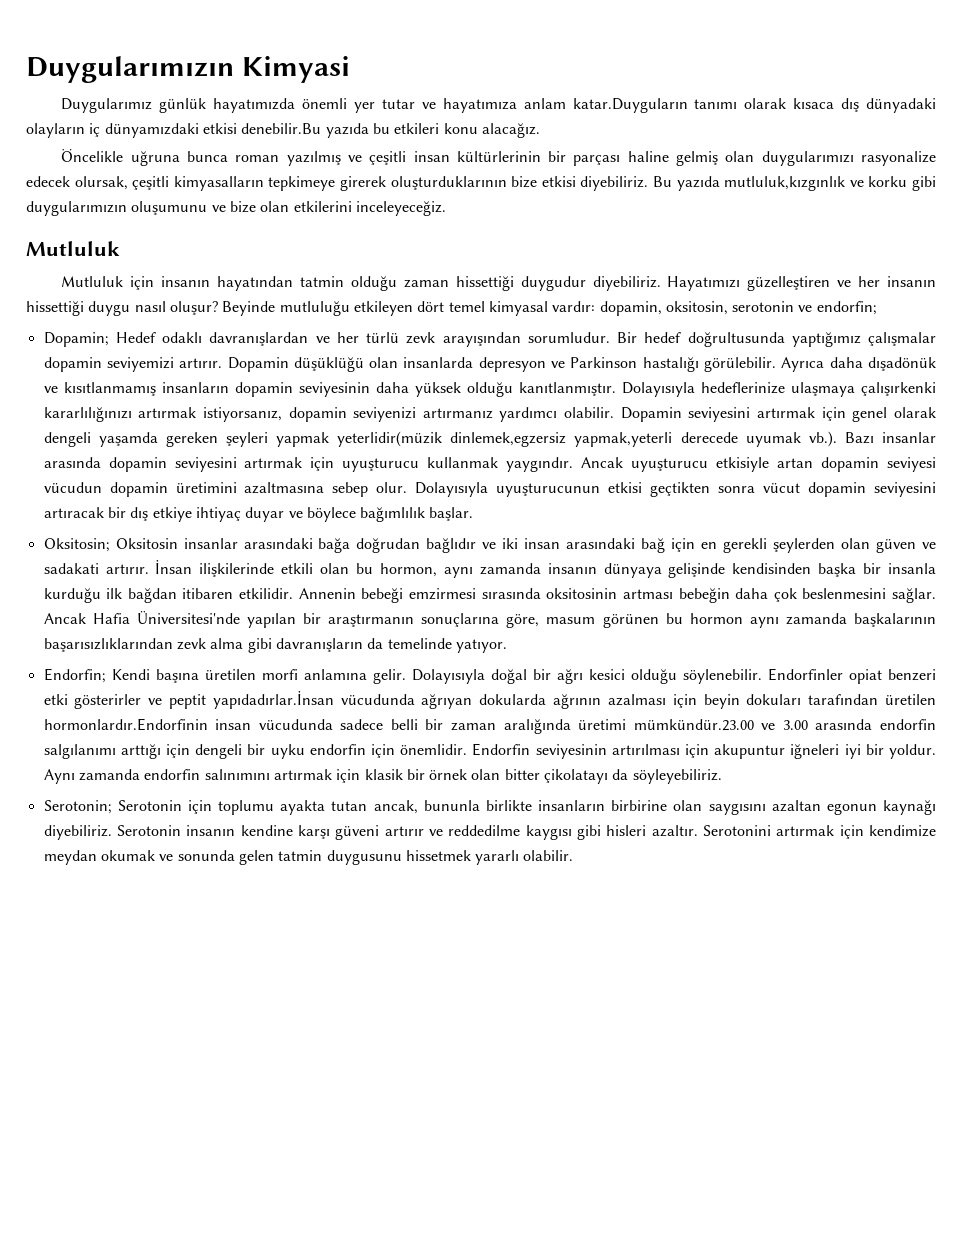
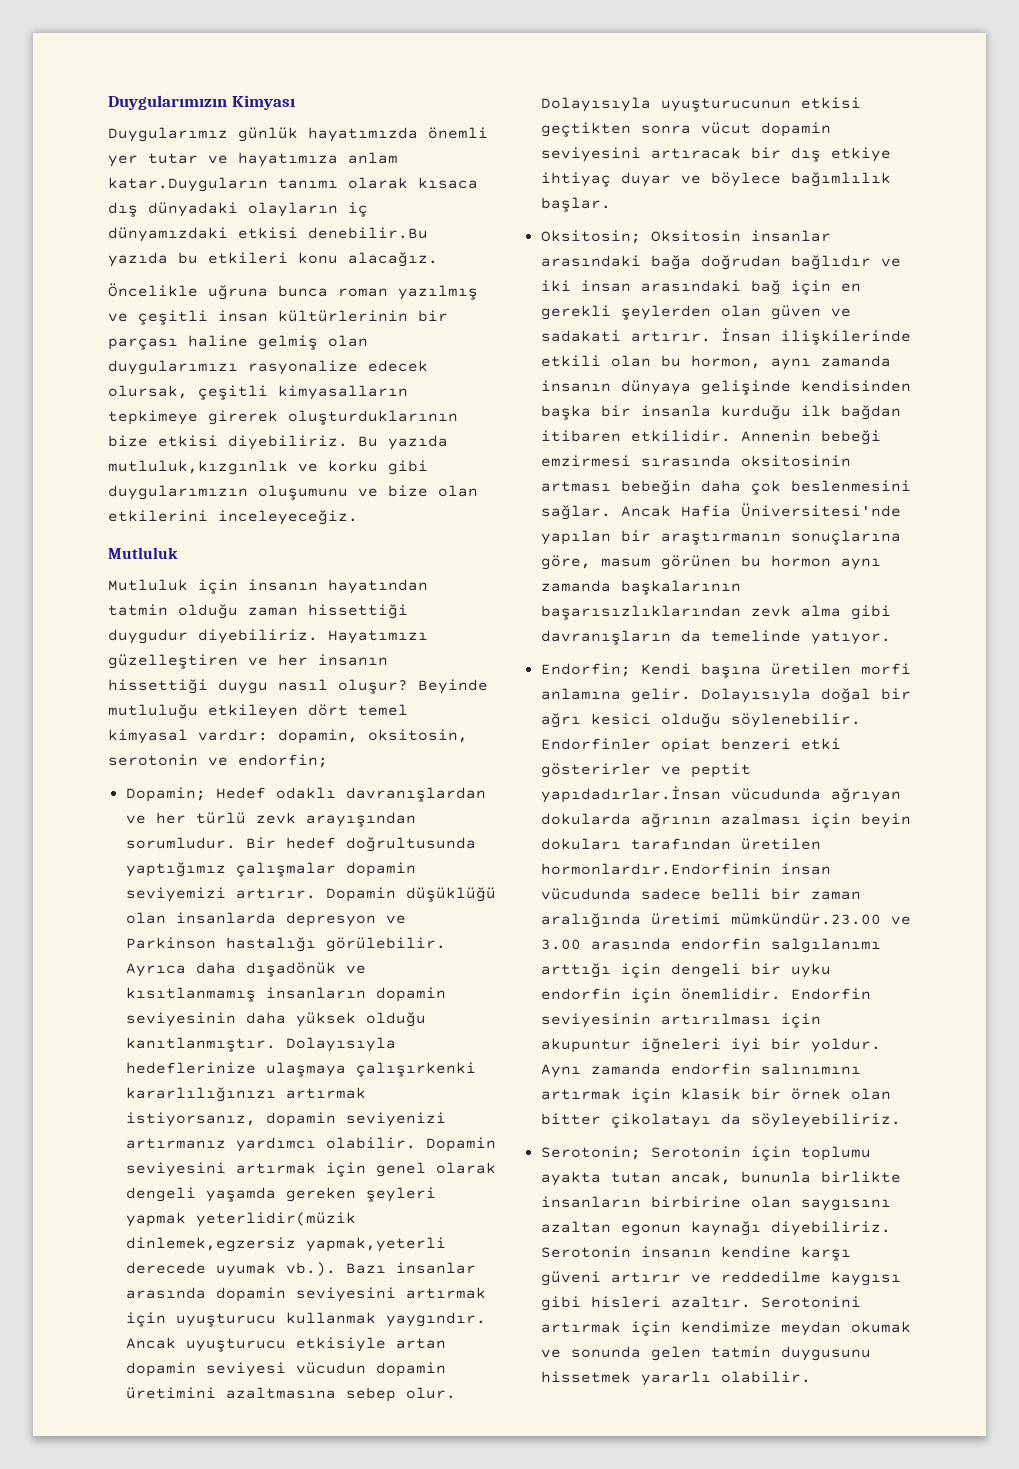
[241,56,350,83] Kimyasi -> [231,95,295,110] Kimyası

